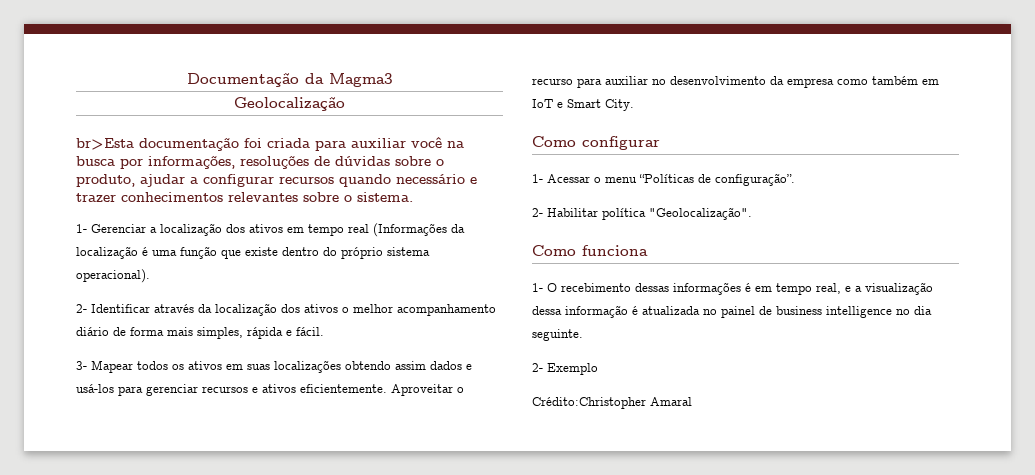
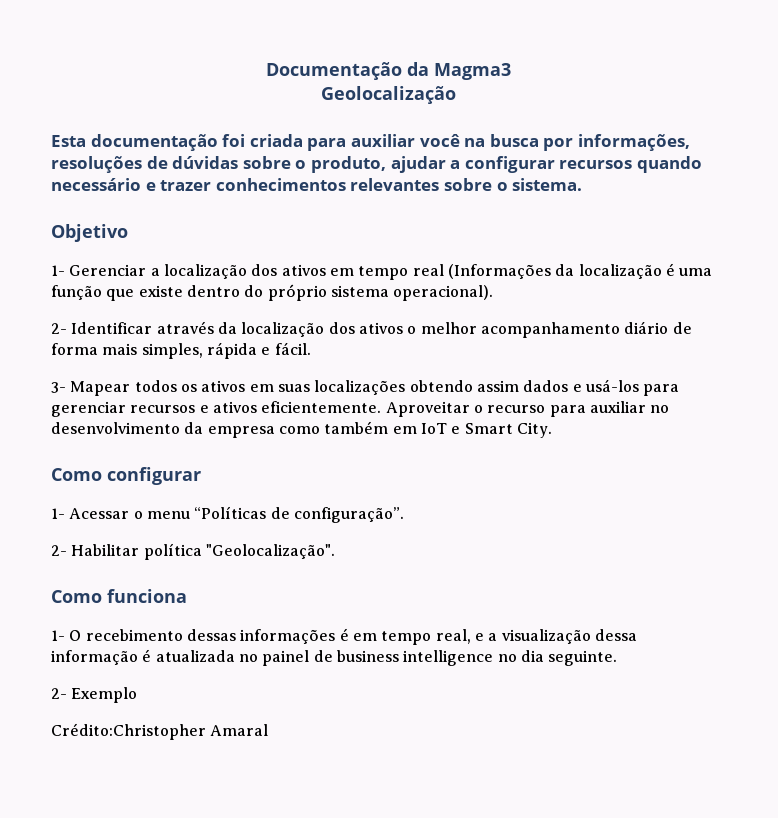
[76,138,134,150] br>Esta -> [51,135,86,147] Esta
(413, 197) none -> [51,224,128,242] // Objetivo

